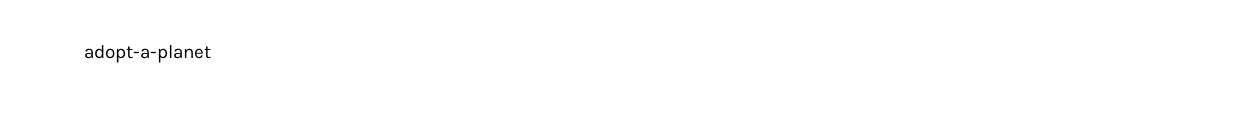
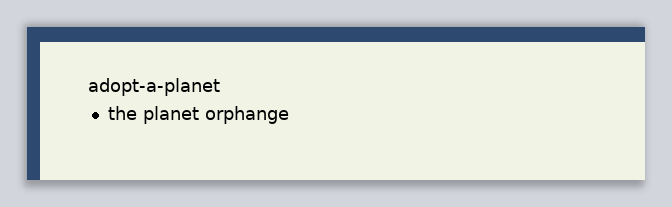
(211, 54) none -> [107,106,289,124] // the planet orphange

